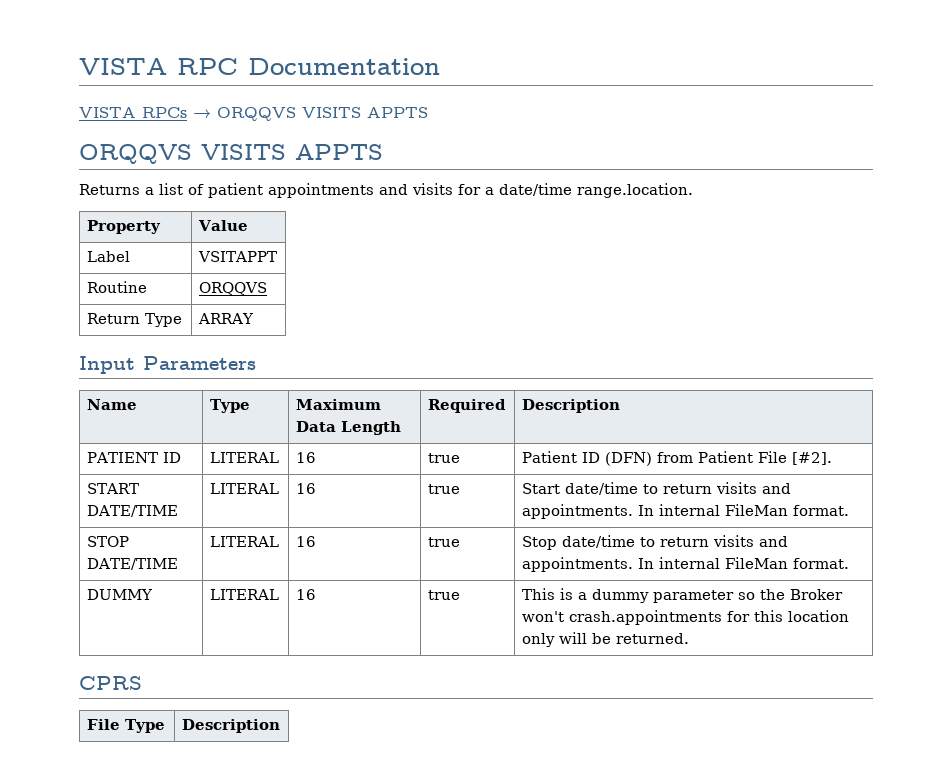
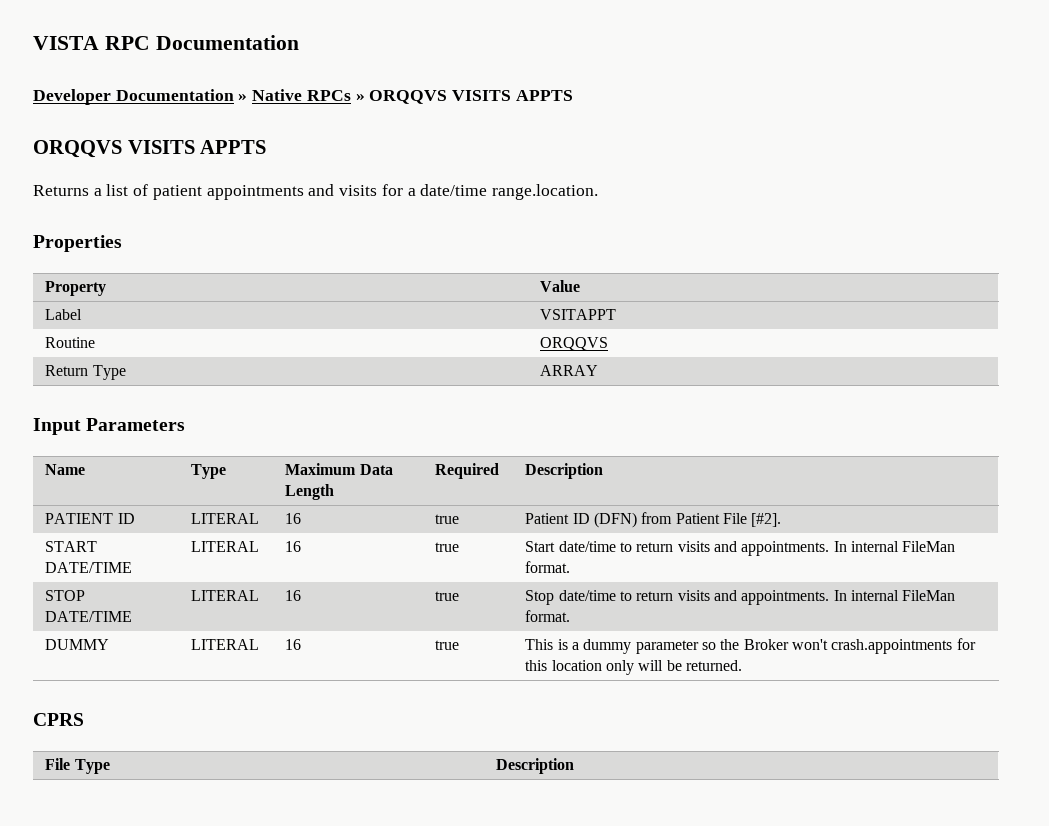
[79,107,211,118] VISTA RPCs → -> [33,89,365,105] Developer Documentation » Native RPCs »
(693, 190) none -> [33,235,122,252] // Properties

